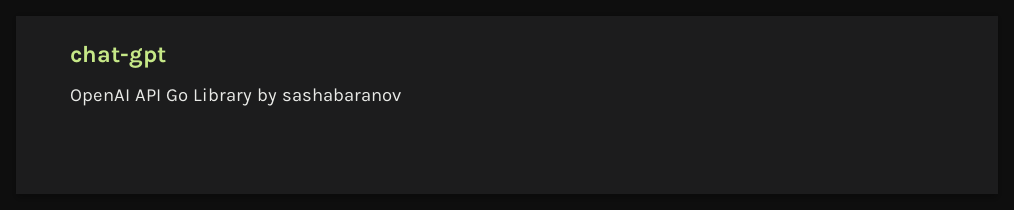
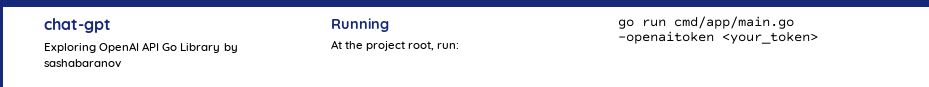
(166, 56) none -> [44,43,96,53] Exploring
(401, 95) none -> [331,18,389,32] [331,40,460,51] [618,16,794,29] [618,31,818,44] // Running // At the project root, run: // go run cmd/app/main.go -openaitoken <your_token>

